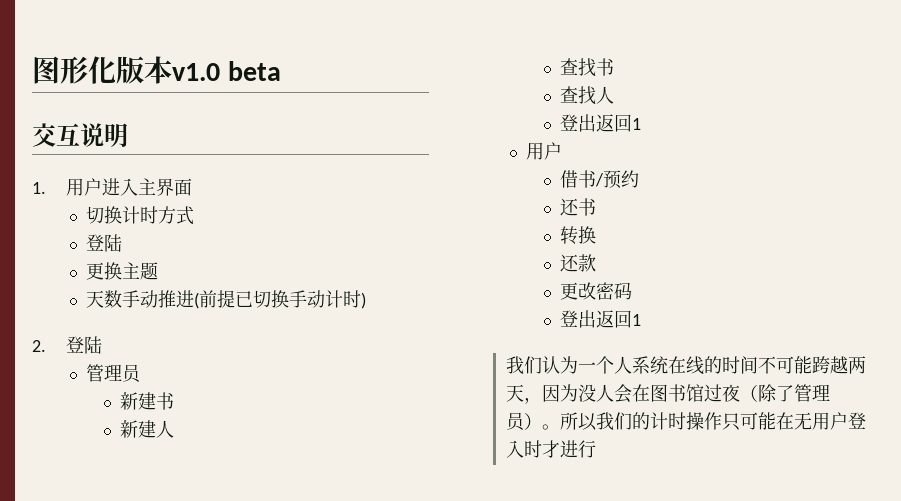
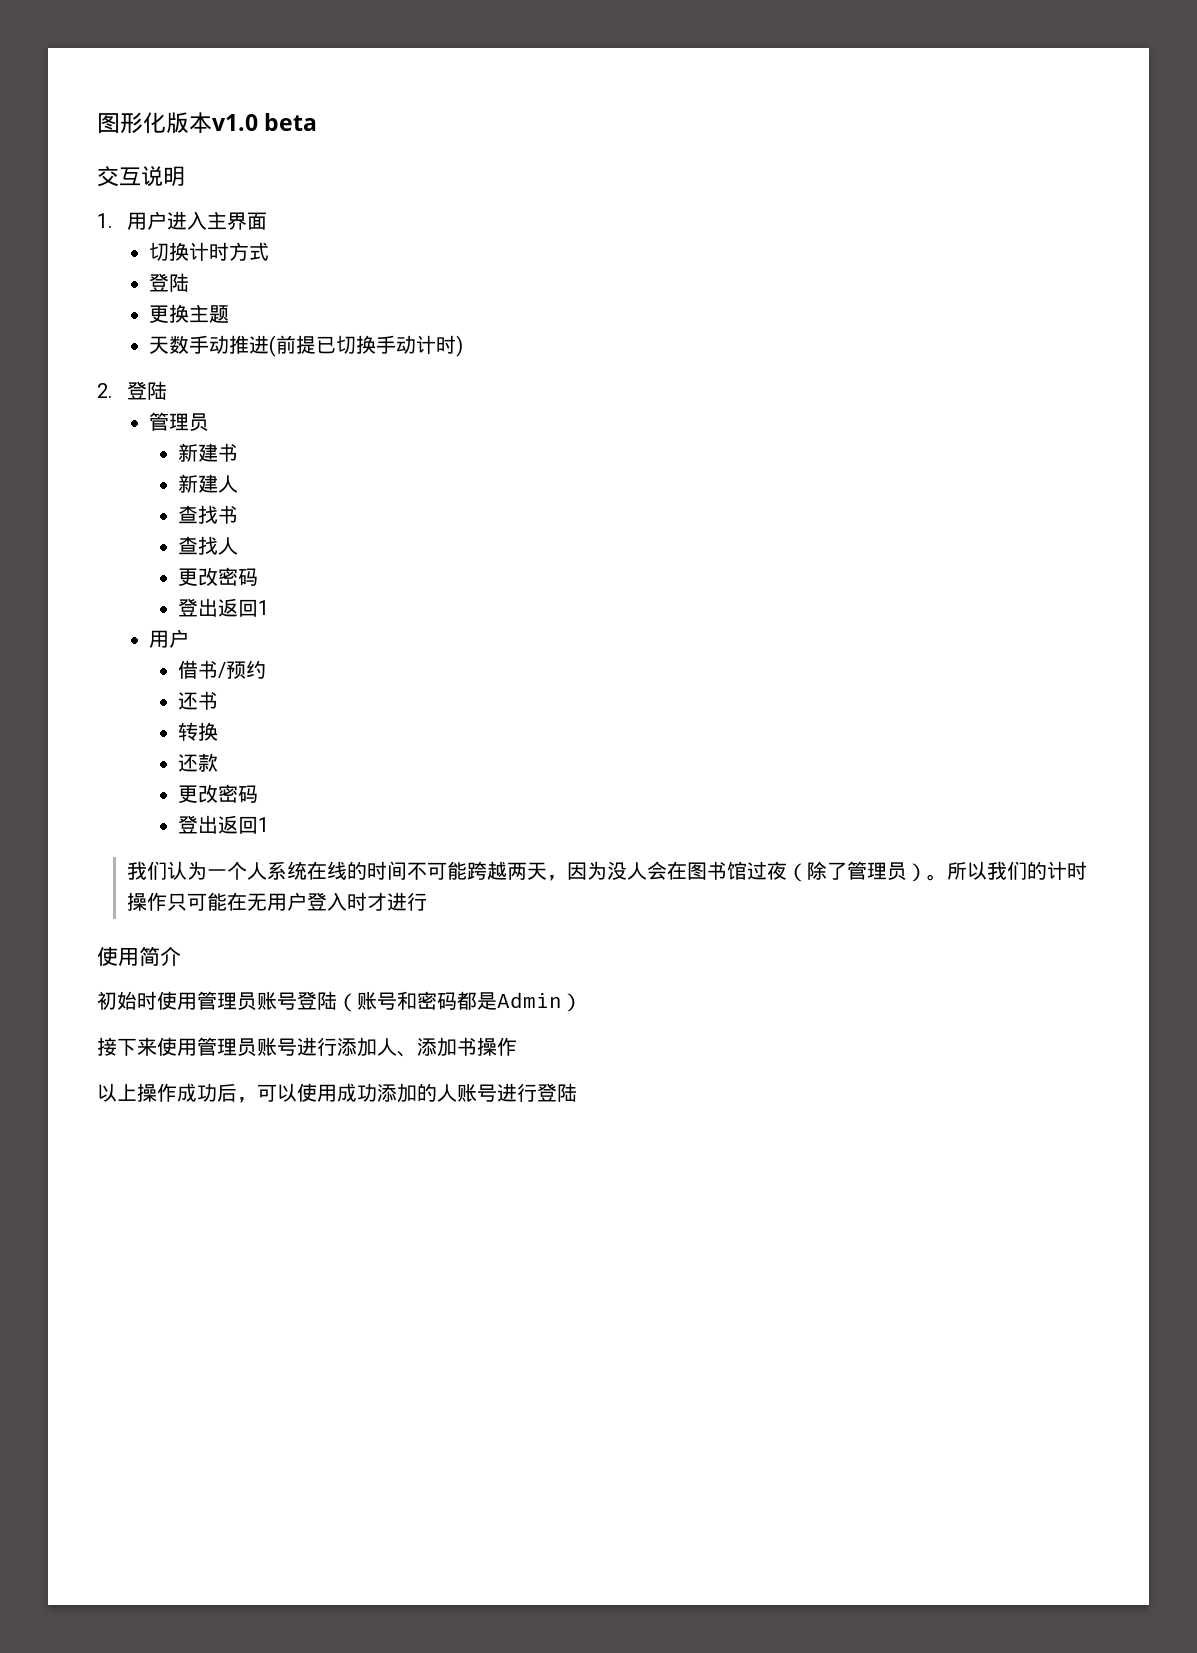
(614, 95) none -> [178,567,259,586] // 更改密码
(596, 449) none -> [97,946,181,966] [97,991,582,1012] [97,1037,517,1057] [97,1083,577,1103] // 使用简介 // 初始时使用管理员账号登陆（账号和密码都是Admin） // 接下来使用管理员账号进行添加人、添加书操作 // 以上操作成功后，可以使用成功添加的人账号进行登陆

